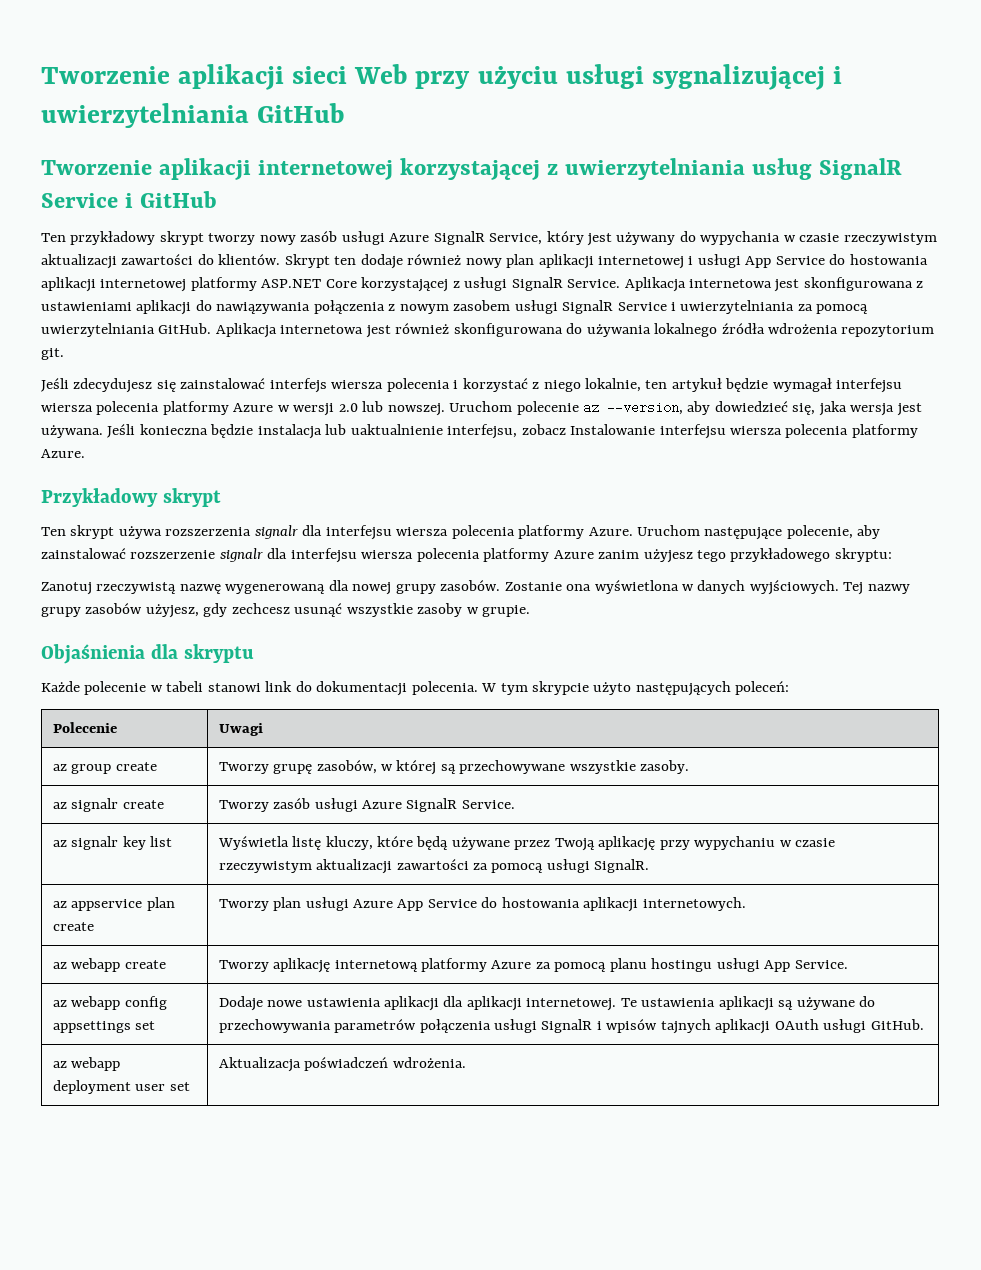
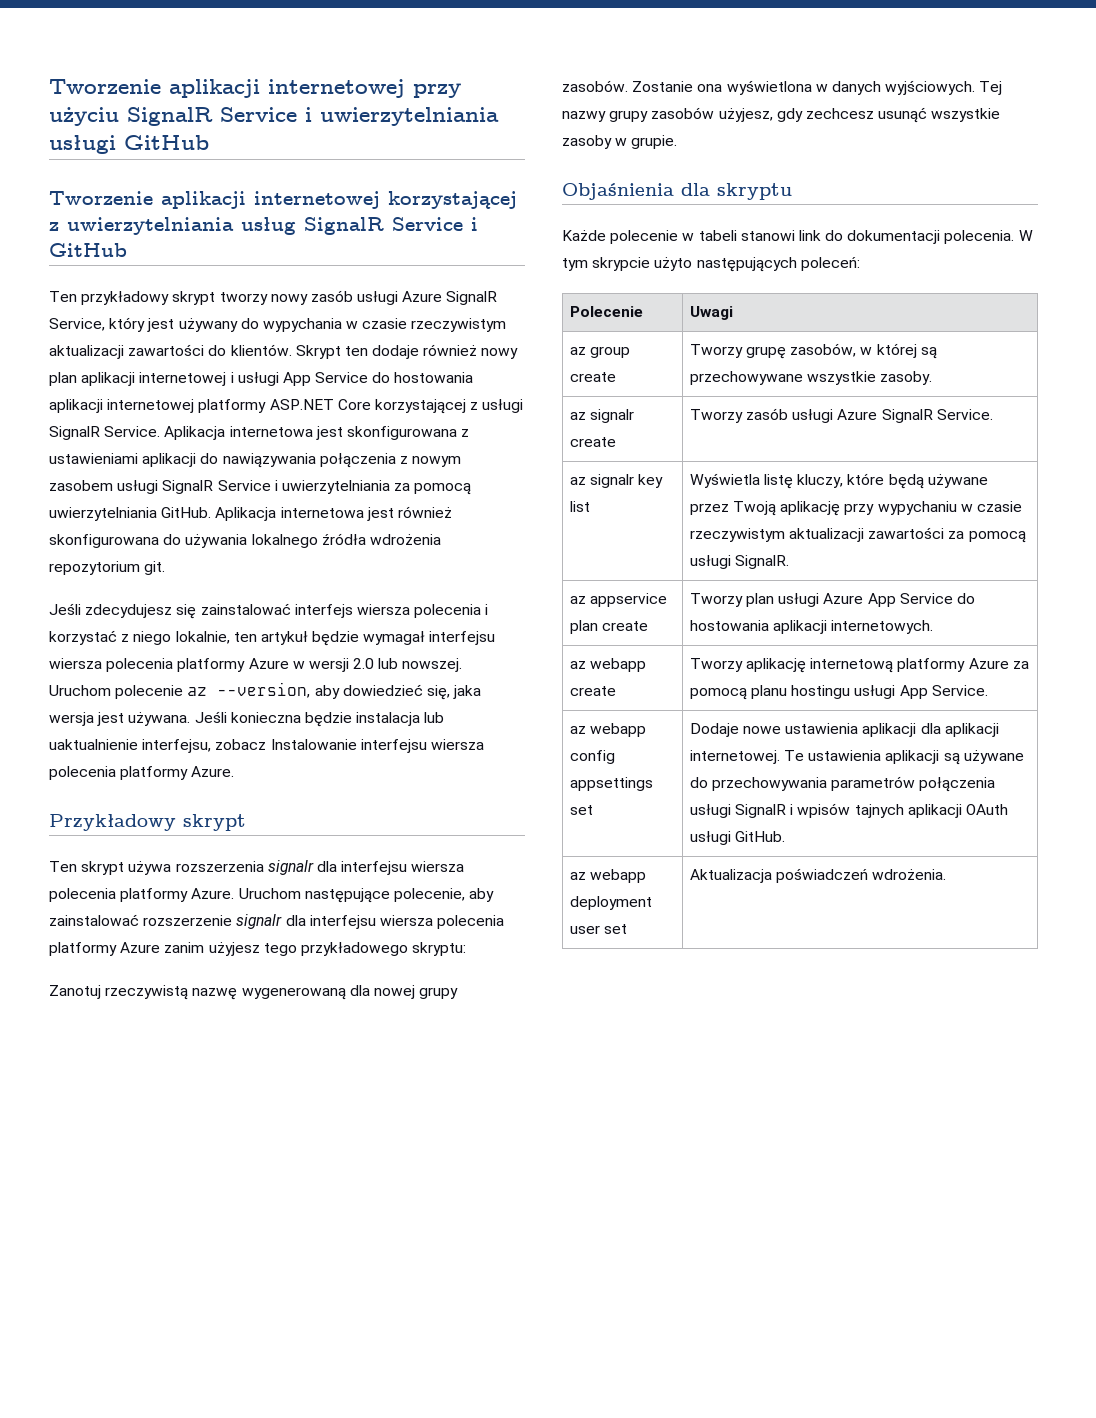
[41,64,842,90] [41,103,249,128] Tworzenie aplikacji sieci Web przy użyciu usługi sygnalizującej i uwierzytelniania -> [49,79,461,98] [49,107,499,126] [49,135,116,154] Tworzenie aplikacji internetowej przy użyciu SignalR Service i uwierzytelniania usługi

